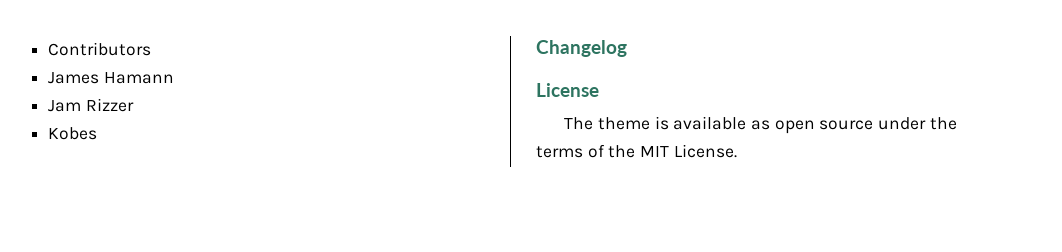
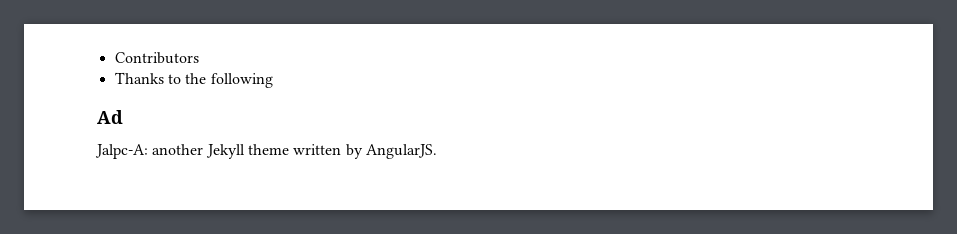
[48,72,174,84] [48,98,134,112] [48,127,98,140] [536,40,627,57] [536,83,599,97] [564,116,957,134] [536,144,737,158] James Hamann // Jam Rizzer // Kobes // Changelog // License // The theme is available as open source under the terms of the MIT License. -> [114,72,273,88] [97,110,123,124] [95,144,437,159] Thanks to the following // Ad // Jalpc-A: another Jekyll theme written by AngularJS.

